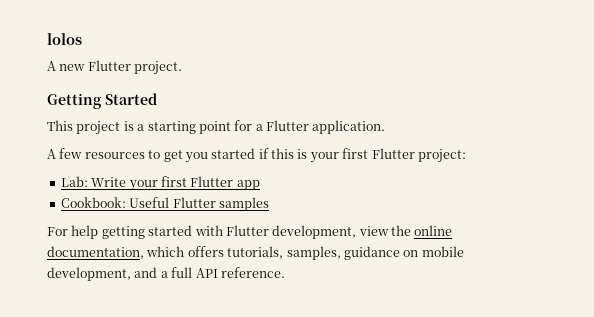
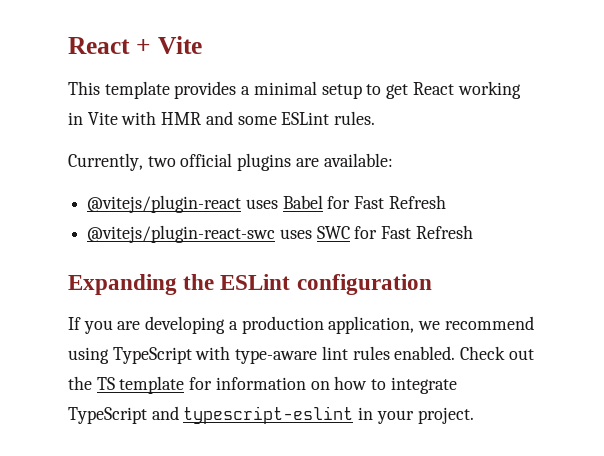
[47,33,82,45] [47,60,183,75] [47,93,157,109] [47,120,386,135] [47,148,466,163] [60,176,260,191] [60,197,269,211] [47,225,453,239] [47,246,464,260] [47,267,285,281] lolos // A new Flutter project. // Getting Started // This project is a starting point for a Flutter application. // A few resources to get you started if this is your first Flutter project: // Lab: Write your first Flutter app // Cookbook: Useful Flutter samples // For help getting started with Flutter development, view the online documentation, which offers tutorials, samples, guidance on mobile development, and a full API reference. -> [68,36,202,54] [68,81,521,99] [68,111,376,125] [68,153,393,171] [87,195,446,213] [87,225,473,243] [68,274,432,295] [68,316,534,334] [68,346,534,364] [68,376,457,394] [68,406,474,424] React + Vite // This template provides a minimal setup to get React working in Vite with HMR and some ESLint rules. // Currently, two official plugins are available: // @vitejs/plugin-react uses Babel for Fast Refresh // @vitejs/plugin-react-swc uses SWC for Fast Refresh // Expanding the ESLint configuration // If you are developing a production application, we recommend using TypeScript with type-aware lint rules enabled. Check out the TS template for information on how to integrate TypeScript and typescript-eslint in your project.

